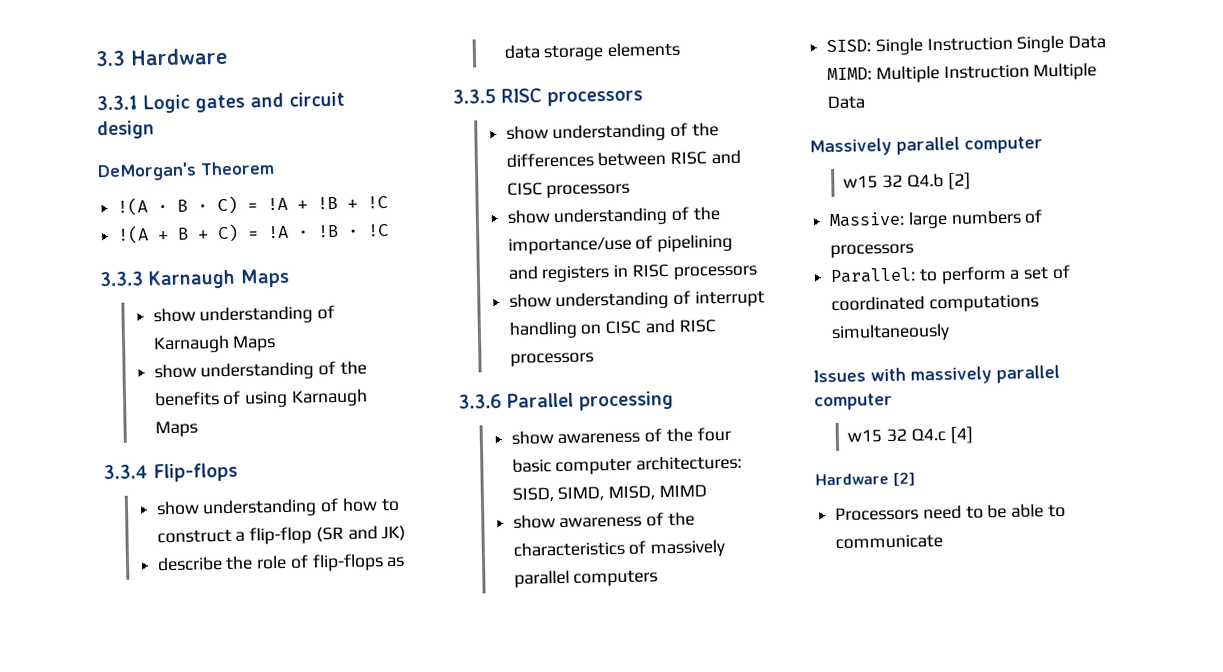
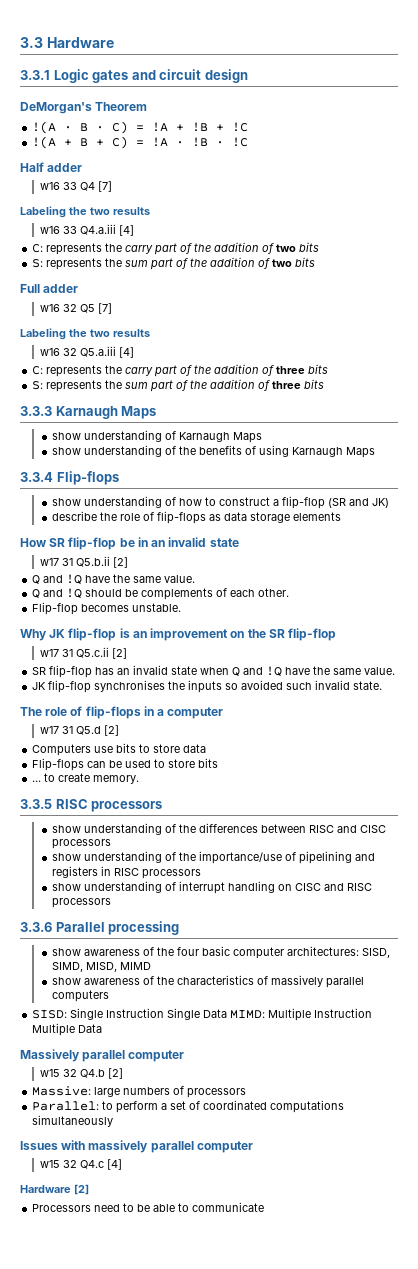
(390, 230) none -> [20,162,83,172] [39,181,112,192] [20,206,150,218] [39,224,134,236] [32,242,320,255] [32,257,316,270] [20,284,79,293] [39,303,112,314] [20,328,150,340] [39,346,134,358] [32,364,329,377] [32,379,325,392] // Half adder // w16 33 Q4 [7] // Labeling the two results // w16 33 Q4.a.iii [4] // C: represents the carry part of the addition of two bits // S: represents the sum part of the addition of two bits // Full adder // w16 32 Q5 [7] // Labeling the two results // w16 32 Q5.a.iii [4] // C: represents the carry part of the addition of three bits // S: represents the sum part of the addition of three bits
(681, 49) none -> [20,537,239,550] [39,556,128,568] [32,574,196,585] [32,588,290,600] [32,602,182,615] [20,628,337,641] [39,647,127,659] [32,665,396,678] [32,680,383,693] [20,706,224,719] [39,725,119,736] [32,743,207,756] [32,758,219,771] [32,773,140,784] // How SR flip-flop be in an invalid state // w17 31 Q5.b.ii [2] // Q and !Q have the same value. // Q and !Q should be complements of each other. // Flip-flop becomes unstable. // Why JK flip-flop is an improvement on the SR flip-flop // w17 31 Q5.c.ii [2] // SR flip-flop has an invalid state when Q and !Q have the same value. // JK flip-flop synchronises the inputs so avoided such invalid state. // The role of flip-flops in a computer // w17 31 Q5.d [2] // Computers use bits to store data // Flip-flops can be used to store bits // ... to create memory.

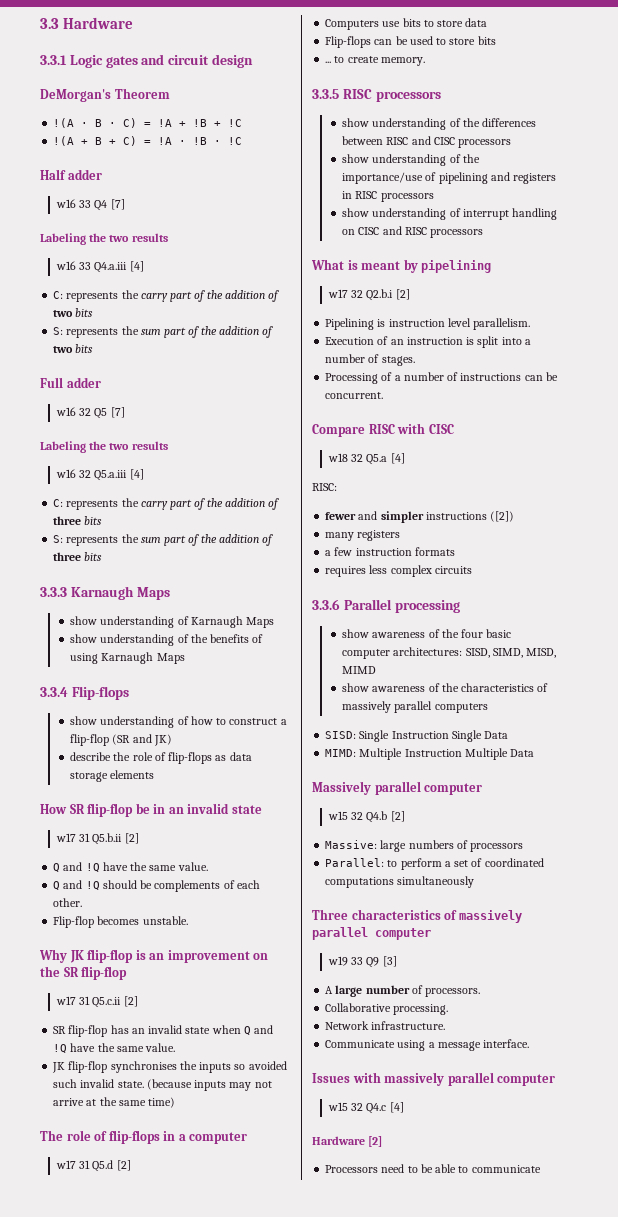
(383, 685) none -> [146,1079,272,1091] [53,1097,176,1108] (because inputs may not arrive at the same time)
(111, 903) none -> [311,259,492,273] [327,289,410,301] [325,318,531,330] [325,336,531,348] [325,354,415,366] [325,372,558,384] [325,392,384,399] [312,423,454,437] [327,453,405,465] [312,483,337,491] [325,511,515,523] [325,530,401,541] [325,547,455,556] [325,565,472,577] // What is meant by pipelining // w17 32 Q2.b.i [2] // Pipelining is instruction level parallelism. // Execution of an instruction is split into a number of stages. // Processing of a number of instructions can be concurrent. // Compare RISC with CISC // w18 32 Q5.a [4] // RISC: // fewer and simpler instructions ([2]) // many registers // a few instruction formats // requires less complex circuits
(228, 1013) none -> (509, 735) //
(114, 1121) none -> [312,909,522,923] [312,927,431,940] [327,956,397,968] [325,985,481,997] [325,1003,449,1015] [325,1021,446,1030] [325,1039,530,1051] // Three characteristics of massively parallel computer // w19 33 Q9 [3] // A large number of processors. // Collaborative processing. // Network infrastructure. // Communicate using a message interface.

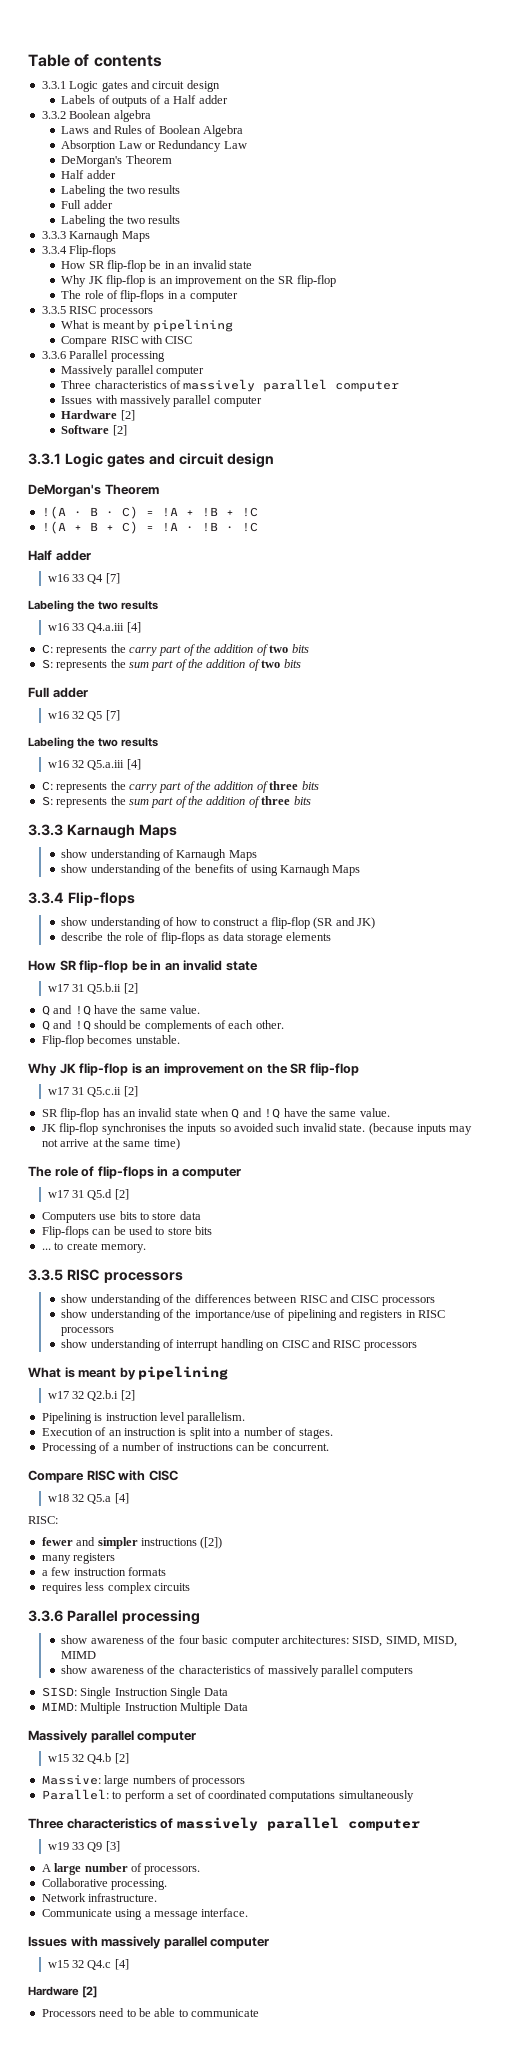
[40,17,134,29] 3.3 Hardware -> [28,54,162,67] [41,80,220,92] [61,95,228,107] [41,110,151,122] [61,125,244,137] [61,140,247,152] [61,155,172,167] [61,170,116,179] [61,185,181,197] [61,200,113,209] [61,215,181,227] [41,230,150,242] [41,245,117,257] [61,260,252,272] [61,275,336,287] [61,290,238,302] [41,306,153,317] [61,319,233,332] [61,335,193,347] [41,350,165,362] [61,365,205,377] [61,379,400,392] [61,395,262,407] [61,410,135,421] [61,425,127,436] Table of contents // 3.3.1 Logic gates and circuit design // Labels of outputs of a Half adder // 3.3.2 Boolean algebra // Laws and Rules of Boolean Algebra // Absorption Law or Redundancy Law // DeMorgan's Theorem // Half adder // Labeling the two results // Full adder // Labeling the two results // 3.3.3 Karnaugh Maps // 3.3.4 Flip-flops // How SR flip-flop be in an invalid state // Why JK flip-flop is an improvement on the SR flip-flop // The role of flip-flops in a computer // 3.3.5 RISC processors // What is meant by pipelining // Compare RISC with CISC // 3.3.6 Parallel processing // Massively parallel computer // Three characteristics of massively parallel computer // Issues with massively parallel computer // Hardware [2] // Software [2]

